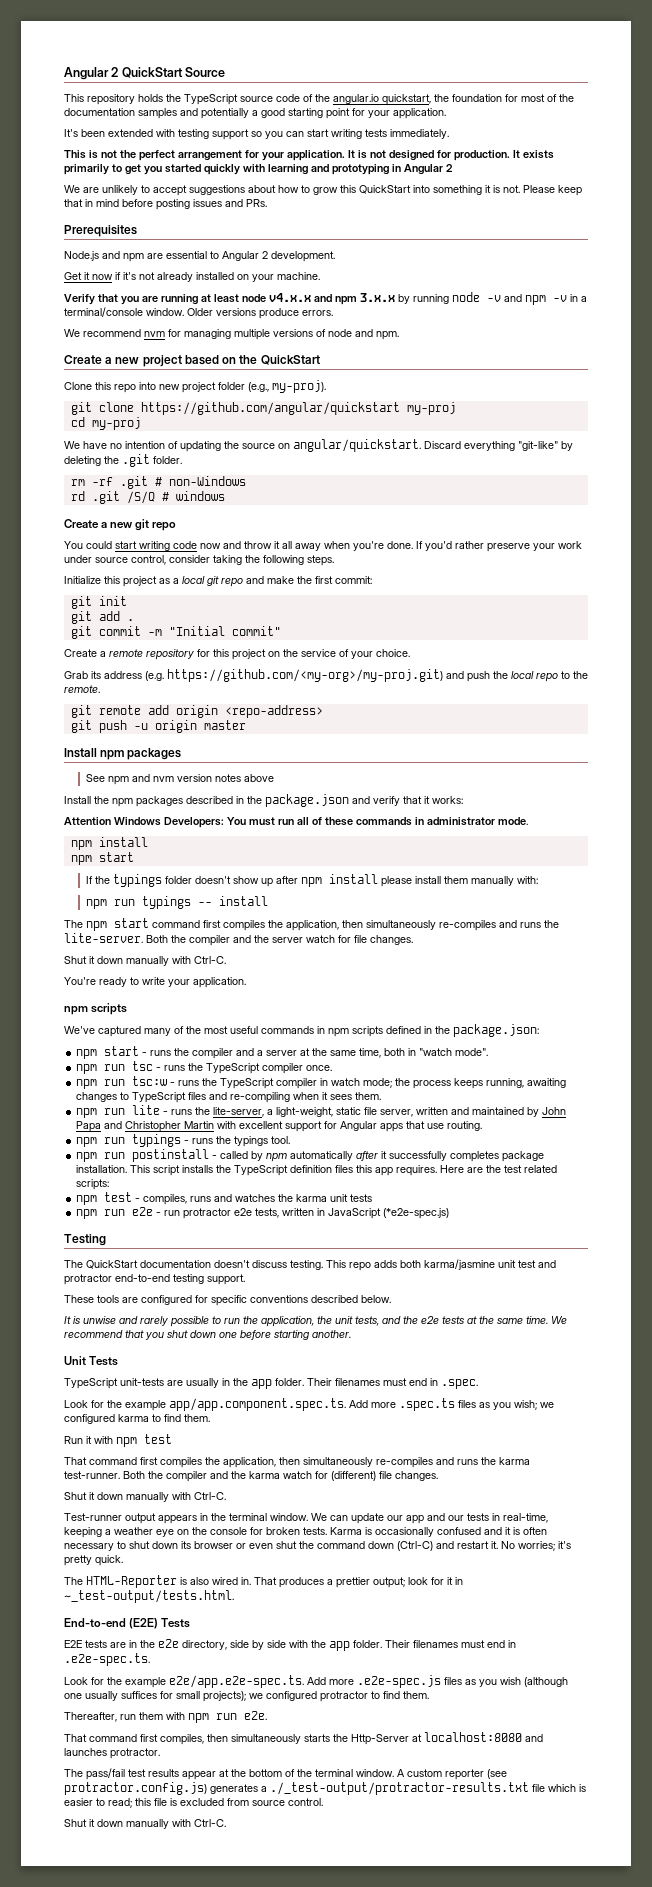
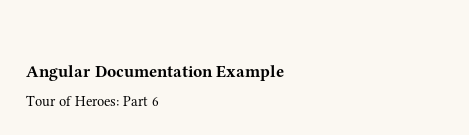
[64,67,226,80] [64,94,574,105] [64,108,446,119] [64,129,449,140] [64,150,554,161] [64,164,453,175] [64,185,582,196] [64,199,267,210] [64,225,137,237] [64,251,335,262] [64,272,320,282] [64,292,587,305] [64,307,333,319] [64,329,399,340] [64,355,320,367] [64,380,326,393] [70,402,456,415] [70,417,141,430] [64,439,573,452] [64,454,182,467] [70,476,246,489] [70,491,225,504] [64,519,177,531] [64,541,582,552] [64,555,334,566] [64,576,372,587] [70,596,127,609] [70,611,134,624] [70,626,281,639] [64,649,410,660] [64,669,588,682] [64,685,100,693] [70,705,323,718] [70,720,246,733] [64,748,182,760] [85,774,274,785] [64,794,463,807] [64,817,528,828] [70,837,148,850] [70,852,134,865] [85,874,538,887] [85,896,268,909] [64,918,559,931] [64,933,413,946] [64,956,226,966] [64,977,246,988] [64,1003,128,1015] [64,1024,539,1037] [76,1046,489,1059] [76,1061,333,1074] [76,1076,567,1089] [76,1092,382,1103] [76,1105,567,1118] [76,1121,483,1132] [76,1134,291,1147] [76,1149,545,1162] [76,1165,558,1176] [76,1179,110,1190] [76,1192,373,1205] [76,1207,450,1219] [64,1234,106,1246] [64,1259,556,1271] [64,1274,245,1285] [64,1295,391,1306] [64,1316,567,1327] [64,1330,351,1340] [64,1356,119,1366] [64,1378,478,1389] [64,1398,554,1411] [64,1414,210,1424] [64,1434,172,1447] [64,1457,530,1468] [64,1471,438,1482] [64,1492,226,1502] [64,1513,548,1524] [64,1527,547,1538] [64,1541,571,1551] [64,1555,123,1566] [64,1575,463,1588] [64,1590,234,1603] [64,1618,191,1629] [64,1639,516,1651] [64,1653,150,1666] [64,1675,568,1688] [64,1691,429,1702] [64,1711,267,1723] [64,1732,543,1745] [64,1748,160,1759] [64,1768,507,1780] [64,1782,586,1795] [64,1798,323,1808] [64,1819,226,1829] Angular 2 QuickStart Source // This repository holds the TypeScript source code of the angular.io quickstart, the foundation for most of the documentation samples and potentially a good starting point for your application. // It's been extended with testing support so you can start writing tests immediately. // This is not the perfect arrangement for your application. It is not designed for production. It exists primarily to get you started quickly with learning and prototyping in Angular 2 // We are unlikely to accept suggestions about how to grow this QuickStart into something it is not. Please keep that in mind before posting issues and PRs. // Prerequisites // Node.js and npm are essential to Angular 2 development. // Get it now if it's not already installed on your machine. // Verify that you are running at least node v4.x.x and npm 3.x.x by running node -v and npm -v in a terminal/console window. Older versions produce errors. // We recommend nvm for managing multiple versions of node and npm. // Create a new project based on the QuickStart // Clone this repo into new project folder (e.g., my-proj). // git clone https://github.com/angular/quickstart my-proj // cd my-proj // We have no intention of updating the source on angular/quickstart. Discard everything "git-like" by deleting the .git folder. // rm -rf .git # non-Windows // rd .git /S/Q # windows // Create a new git repo // You could start writing code now and throw it all away when you're done. If you'd rather preserve your work under source control, consider taking the following steps. // Initialize this project as a local git repo and make the first commit: // git init // git add . // git commit -m "Initial commit" // Create a remote repository for this project on the service of your choice. // Grab its address (e.g. https://github.com/<my-org>/my-proj.git) and push the local repo to the remote. // git remote add origin <repo-address> // git push -u origin master // Install npm packages // See npm and nvm version notes above // Install the npm packages described in the package.json and verify that it works: // Attention Windows Developers: You must run all of these commands in administrator mode. // npm install // npm start // If the typings folder doesn't show up after npm install please install them manually with: // npm run typings -- install // The npm start command first compiles the application, then simultaneously re-compiles and runs the lite-server. Both the compiler and the server watch for file changes. // Shut it down manually with Ctrl-C. // You're ready to write your application. // npm scripts // We've captured many of the most useful commands in npm scripts defined in the package.json: // npm start - runs the compiler and a server at the same time, both in "watch mode". // npm run tsc - runs the TypeScript compiler once. // npm run tsc:w - runs the TypeScript compiler in watch mode; the process keeps running, awaiting changes to TypeScript files and re-compiling when it sees them. // npm run lite - runs the lite-server, a light-weight, static file server, written and maintained by John Papa and Christopher Martin with excellent support for Angular apps that use routing. // npm run typings - runs the typings tool. // npm run postinstall - called by npm automatically after it successfully completes package installation. This script installs the TypeScript definition files this app requires. Here are the test related scripts: // npm test - compiles, runs and watches the karma unit tests // npm run e2e - run protractor e2e tests, written in JavaScript (*e2e-spec.js) // Testing // The QuickStart documentation doesn't discuss testing. This repo adds both karma/jasmine unit test and protractor end-to-end testing support. // These tools are configured for specific conventions described below. // It is unwise and rarely possible to run the application, the unit tests, and the e2e tests at the same time. We recommend that you shut down one before starting another. // Unit Tests // TypeScript unit-tests are usually in the app folder. Their filenames must end in .spec. // Look for the example app/app.component.spec.ts. Add more .spec.ts files as you wish; we configured karma to find them. // Run it with npm test // That command first compiles the application, then simultaneously re-compiles and runs the karma test-runner. Both the compiler and the karma watch for (different) file changes. // Shut it down manually with Ctrl-C. // Test-runner output appears in the terminal window. We can update our app and our tests in real-time, keeping a weather eye on the console for broken tests. Karma is occasionally confused and it is often necessary to shut down its browser or even shut the command down (Ctrl-C) and restart it. No worries; it's pretty quick. // The HTML-Reporter is also wired in. That produces a prettier output; look for it in ~_test-output/tests.html. // End-to-end (E2E) Tests // E2E tests are in the e2e directory, side by side with the app folder. Their filenames must end in .e2e-spec.ts. // Look for the example e2e/app.e2e-spec.ts. Add more .e2e-spec.js files as you wish (although one usually suffices for small projects); we configured protractor to find them. // Thereafter, run them with npm run e2e. // That command first compiles, then simultaneously starts the Http-Server at localhost:8080 and launches protractor. // The pass/fail test results appear at the bottom of the terminal window. A custom reporter (see protractor.config.js) generates a ./_test-output/protractor-results.txt file which is easier to read; this file is excluded from source control. // Shut it down manually with Ctrl-C. -> [26,65,285,81] [26,95,159,107] Angular Documentation Example // Tour of Heroes: Part 6

